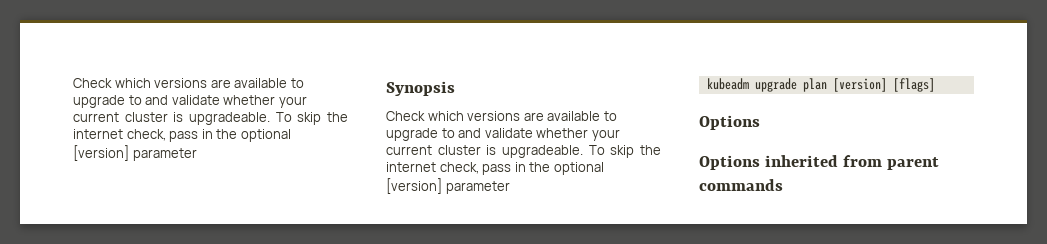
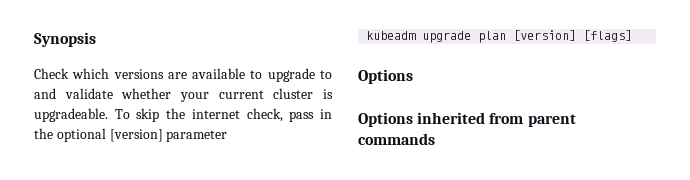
[73,78,304,88] [73,95,307,108] [73,112,348,125] [73,129,291,142] [73,145,197,161] Check which versions are available to upgrade to and validate whether your current cluster is upgradeable. To skip the internet check, pass in the optional [version] parameter // -> (34, 39) none

